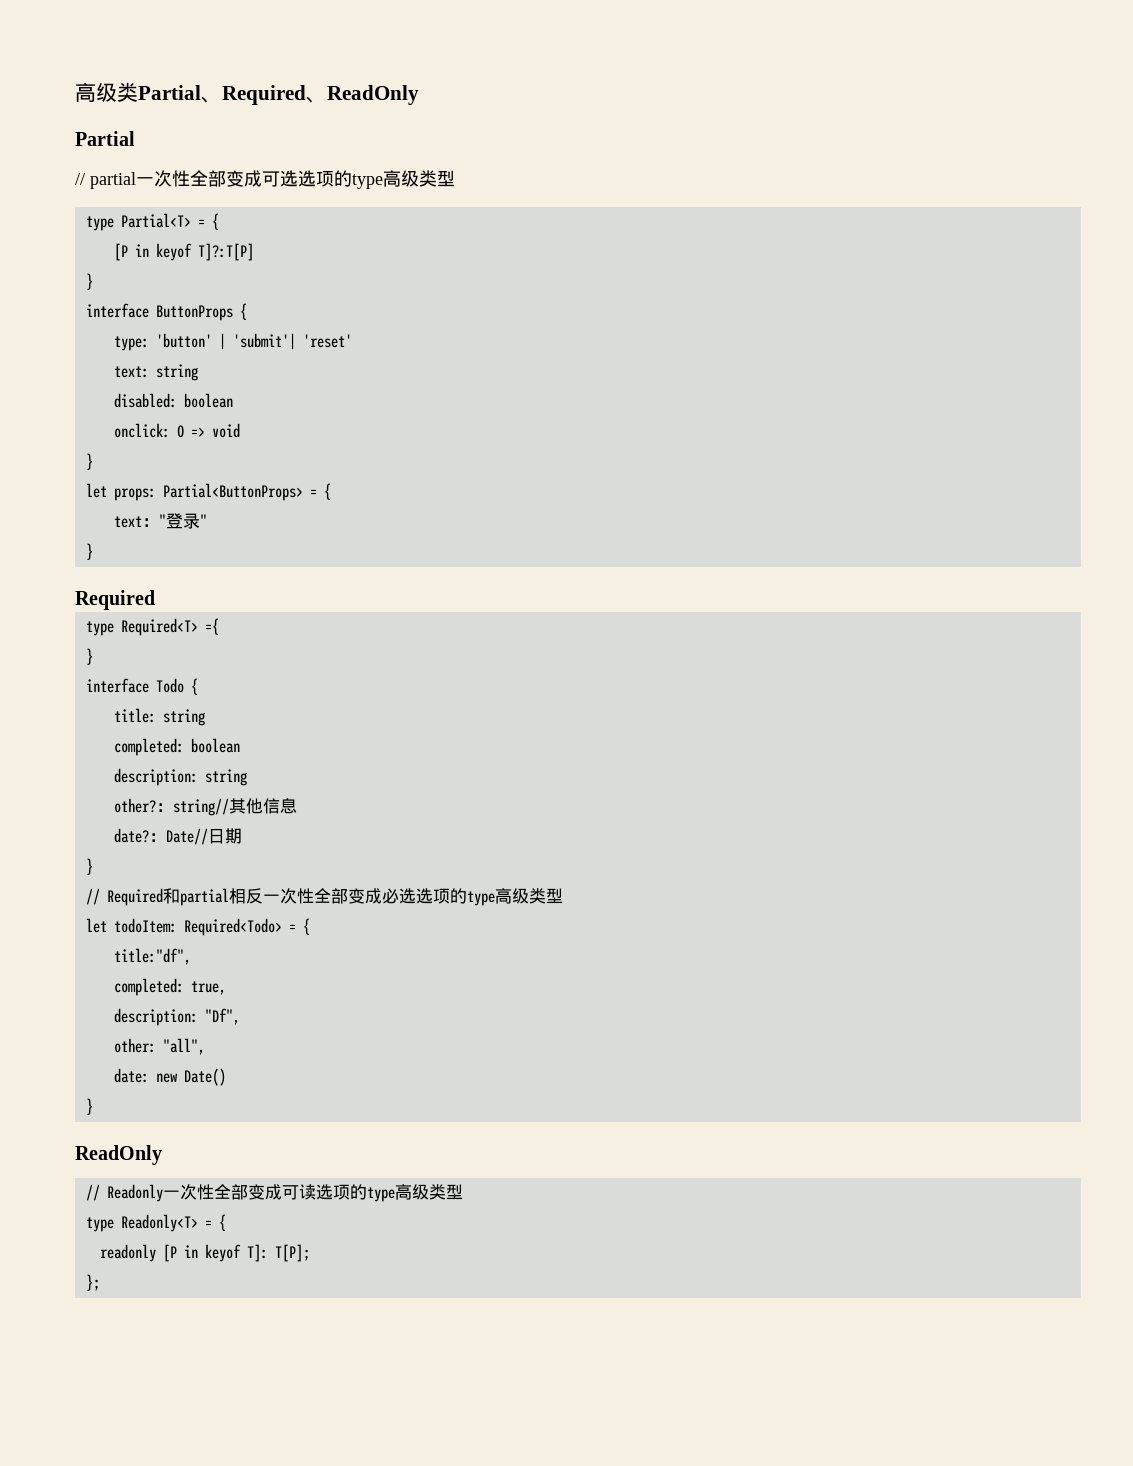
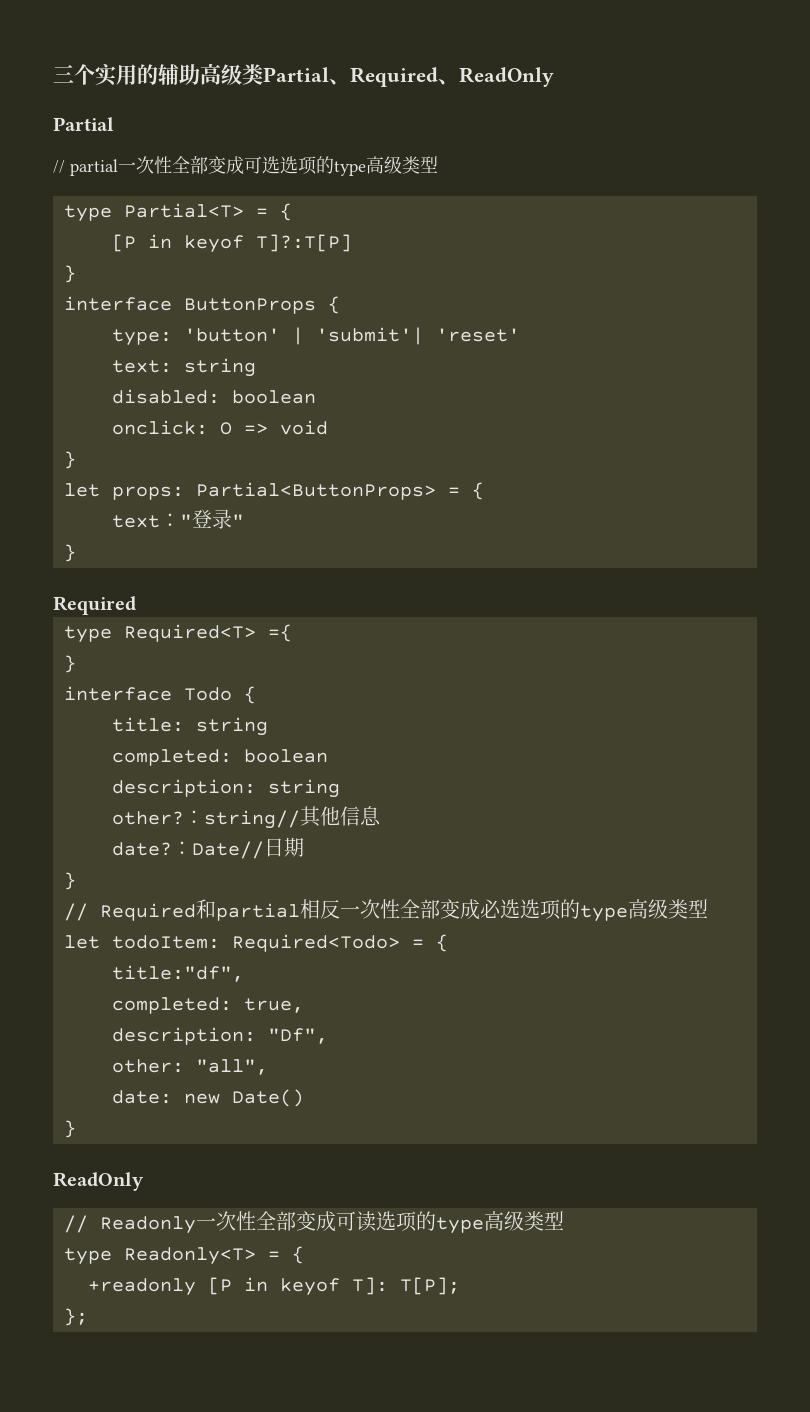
(75, 92) none -> [53,64,200,86] 三个实用的辅助
[99,1244,156,1262] readonly -> [87,1278,196,1296] +readonly

